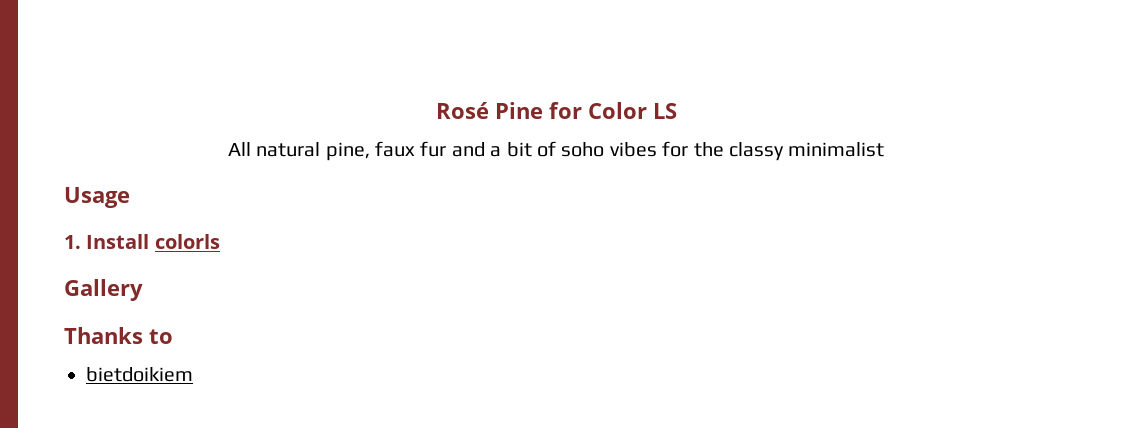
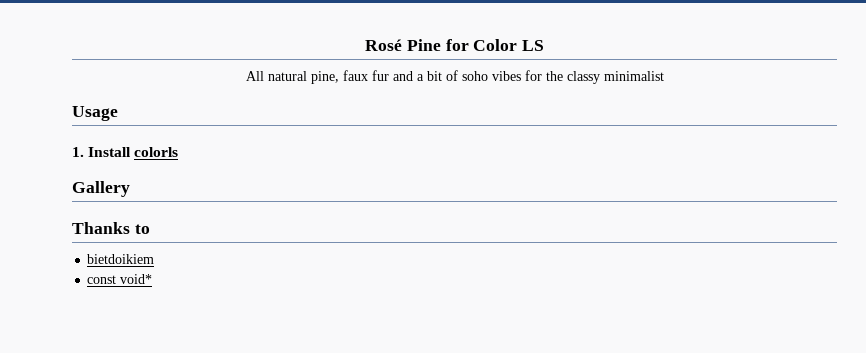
(193, 374) none -> [87,274,153,284] // const void*

